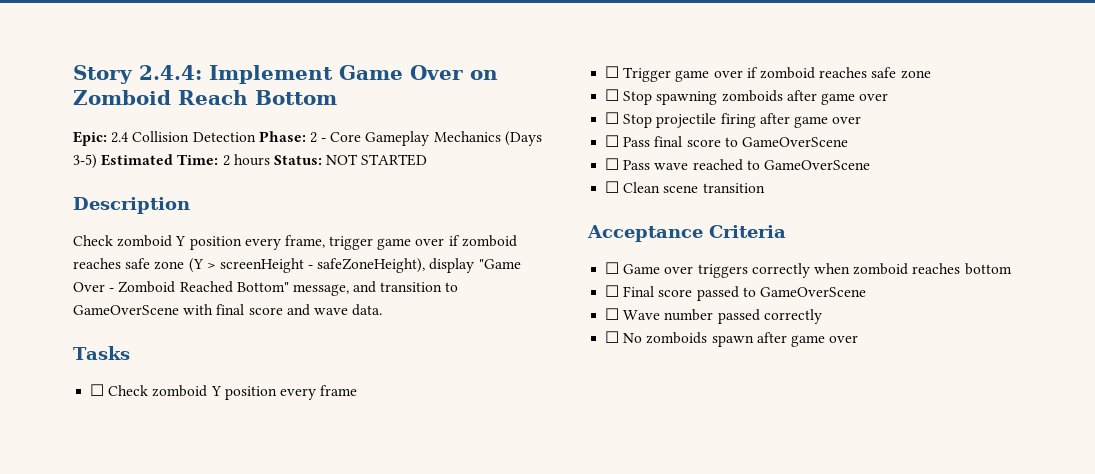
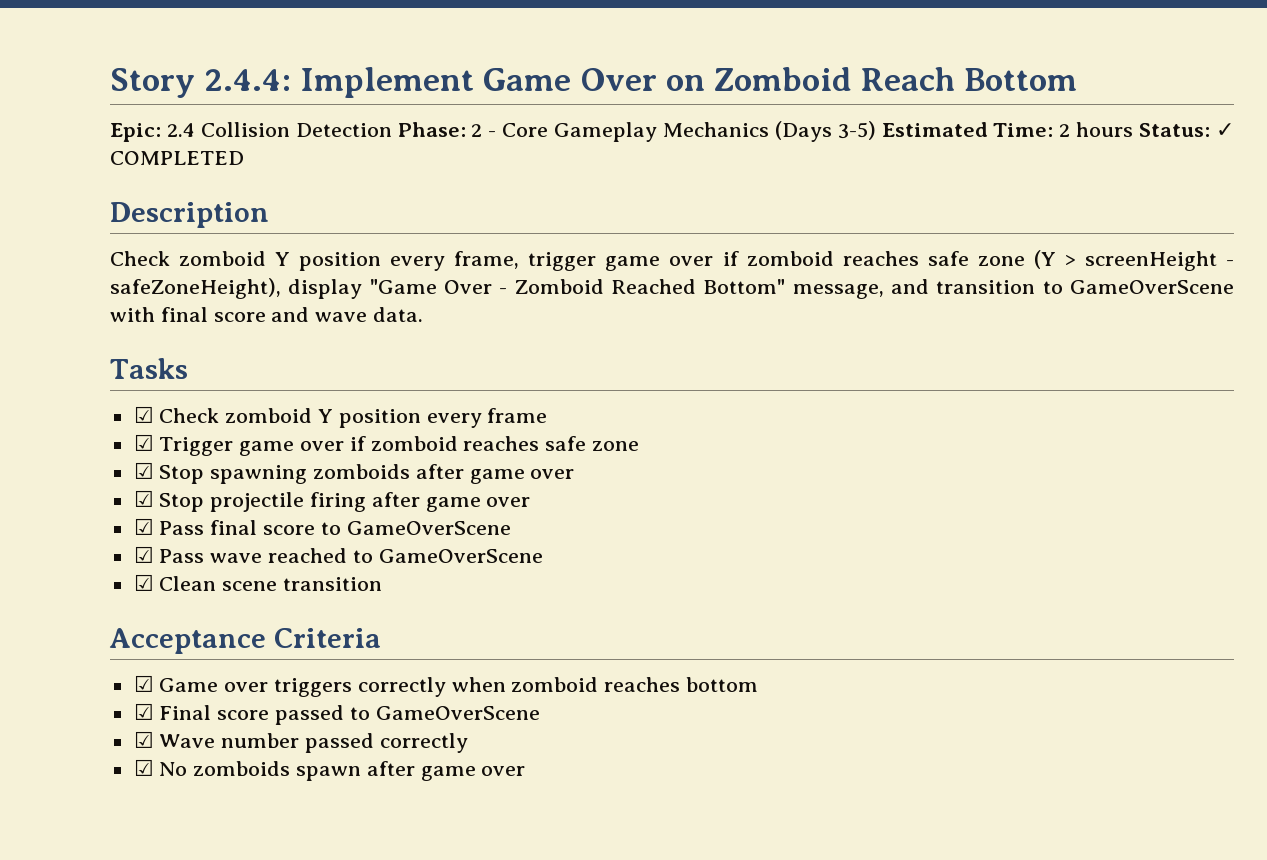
[326,154,428,166] NOT STARTED -> [1216,123,1234,137] [110,151,244,165] ✓ COMPLETED
[90,384,105,396] ☐ -> [133,406,154,423] ☑
[605,66,620,78] ☐ -> [133,434,154,451] ☑
[605,89,620,101] ☐ -> [133,462,154,479] ☑
[605,112,620,124] ☐ -> [133,490,154,507] ☑
[605,135,620,147] ☐ -> [133,518,154,535] ☑
[605,158,620,170] ☐ -> [133,546,154,563] ☑
[605,181,620,193] ☐ -> [133,574,154,591] ☑
[605,262,620,274] ☐ -> [133,675,154,692] ☑
[605,285,620,297] ☐ -> [133,703,154,720] ☑
[605,308,620,320] ☐ -> [133,731,154,748] ☑
[605,331,620,343] ☐ -> [133,759,154,776] ☑

